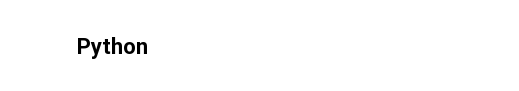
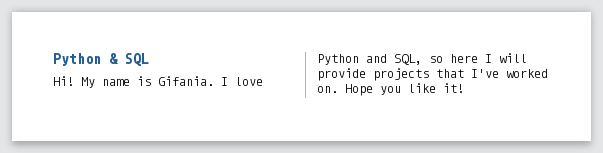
[77,37,148,59] Python -> [53,53,149,66] [53,76,263,88] [317,53,527,65] [317,68,548,81] [317,83,464,96] Python & SQL // Hi! My name is Gifania. I love Python and SQL, so here I will provide projects that I've worked on. Hope you like it!

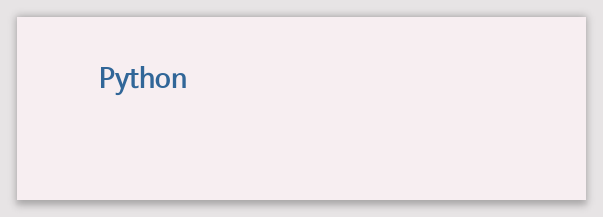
[53,53,149,66] [53,76,263,88] [317,53,527,65] [317,68,548,81] [317,83,464,96] Python & SQL // Hi! My name is Gifania. I love Python and SQL, so here I will provide projects that I've worked on. Hope you like it! -> [99,66,187,96] Python

